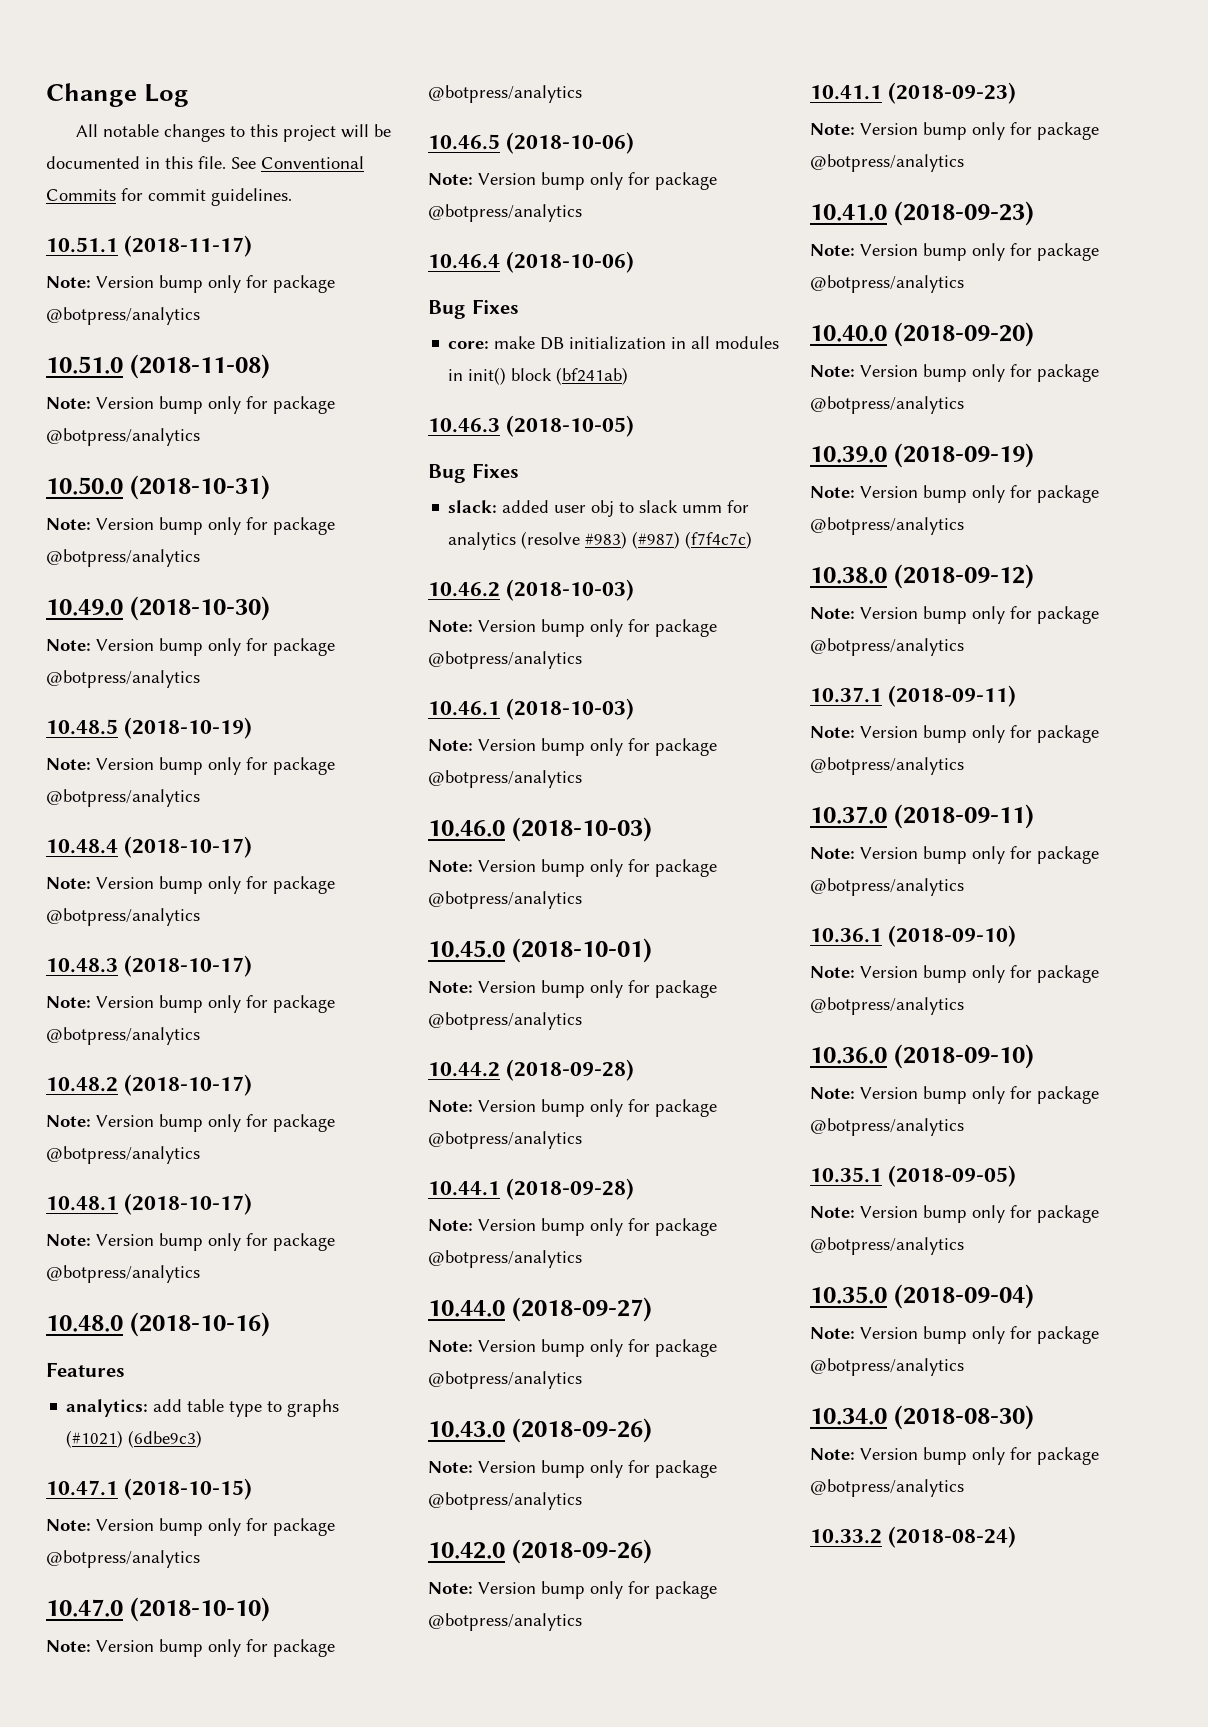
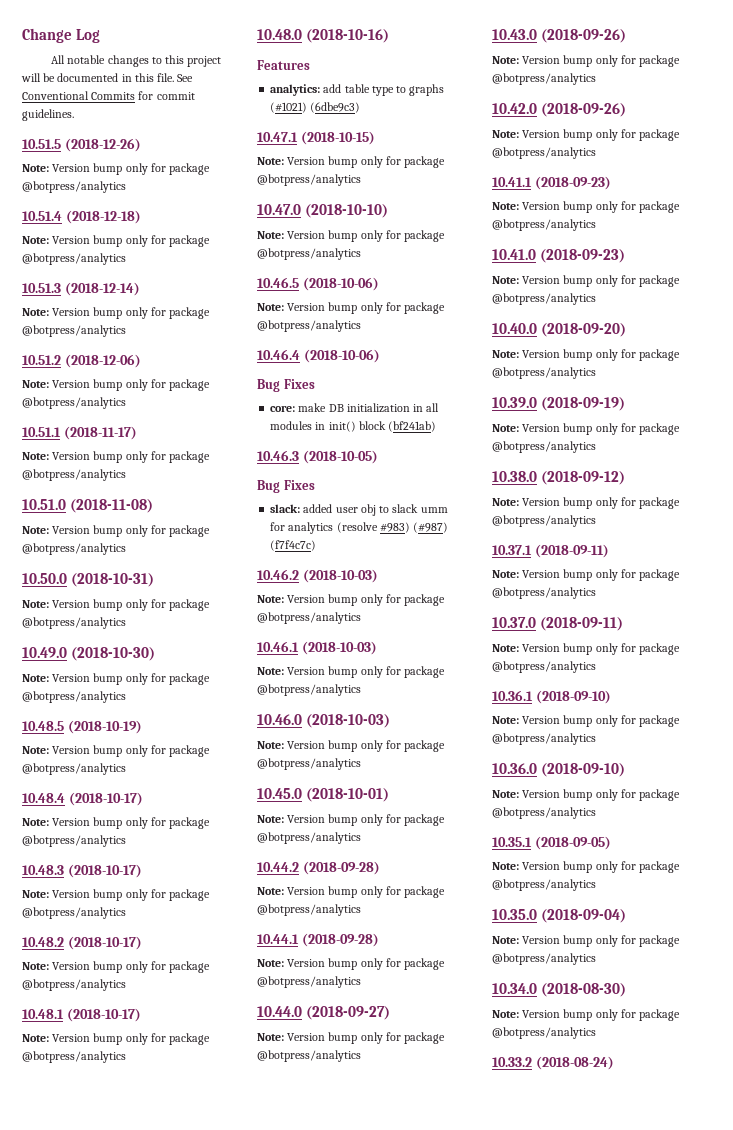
(292, 197) none -> [22,138,141,152] [22,163,211,175] [22,181,126,193] [22,210,141,224] [22,235,211,247] [22,253,126,265] [22,282,140,296] [22,307,211,319] [22,325,126,337] [22,354,141,368] [22,379,211,391] [22,397,126,409] // 10.51.5 (2018-12-26) // Note: Version bump only for package @botpress/analytics // 10.51.4 (2018-12-18) // Note: Version bump only for package @botpress/analytics // 10.51.3 (2018-12-14) // Note: Version bump only for package @botpress/analytics // 10.51.2 (2018-12-06) // Note: Version bump only for package @botpress/analytics

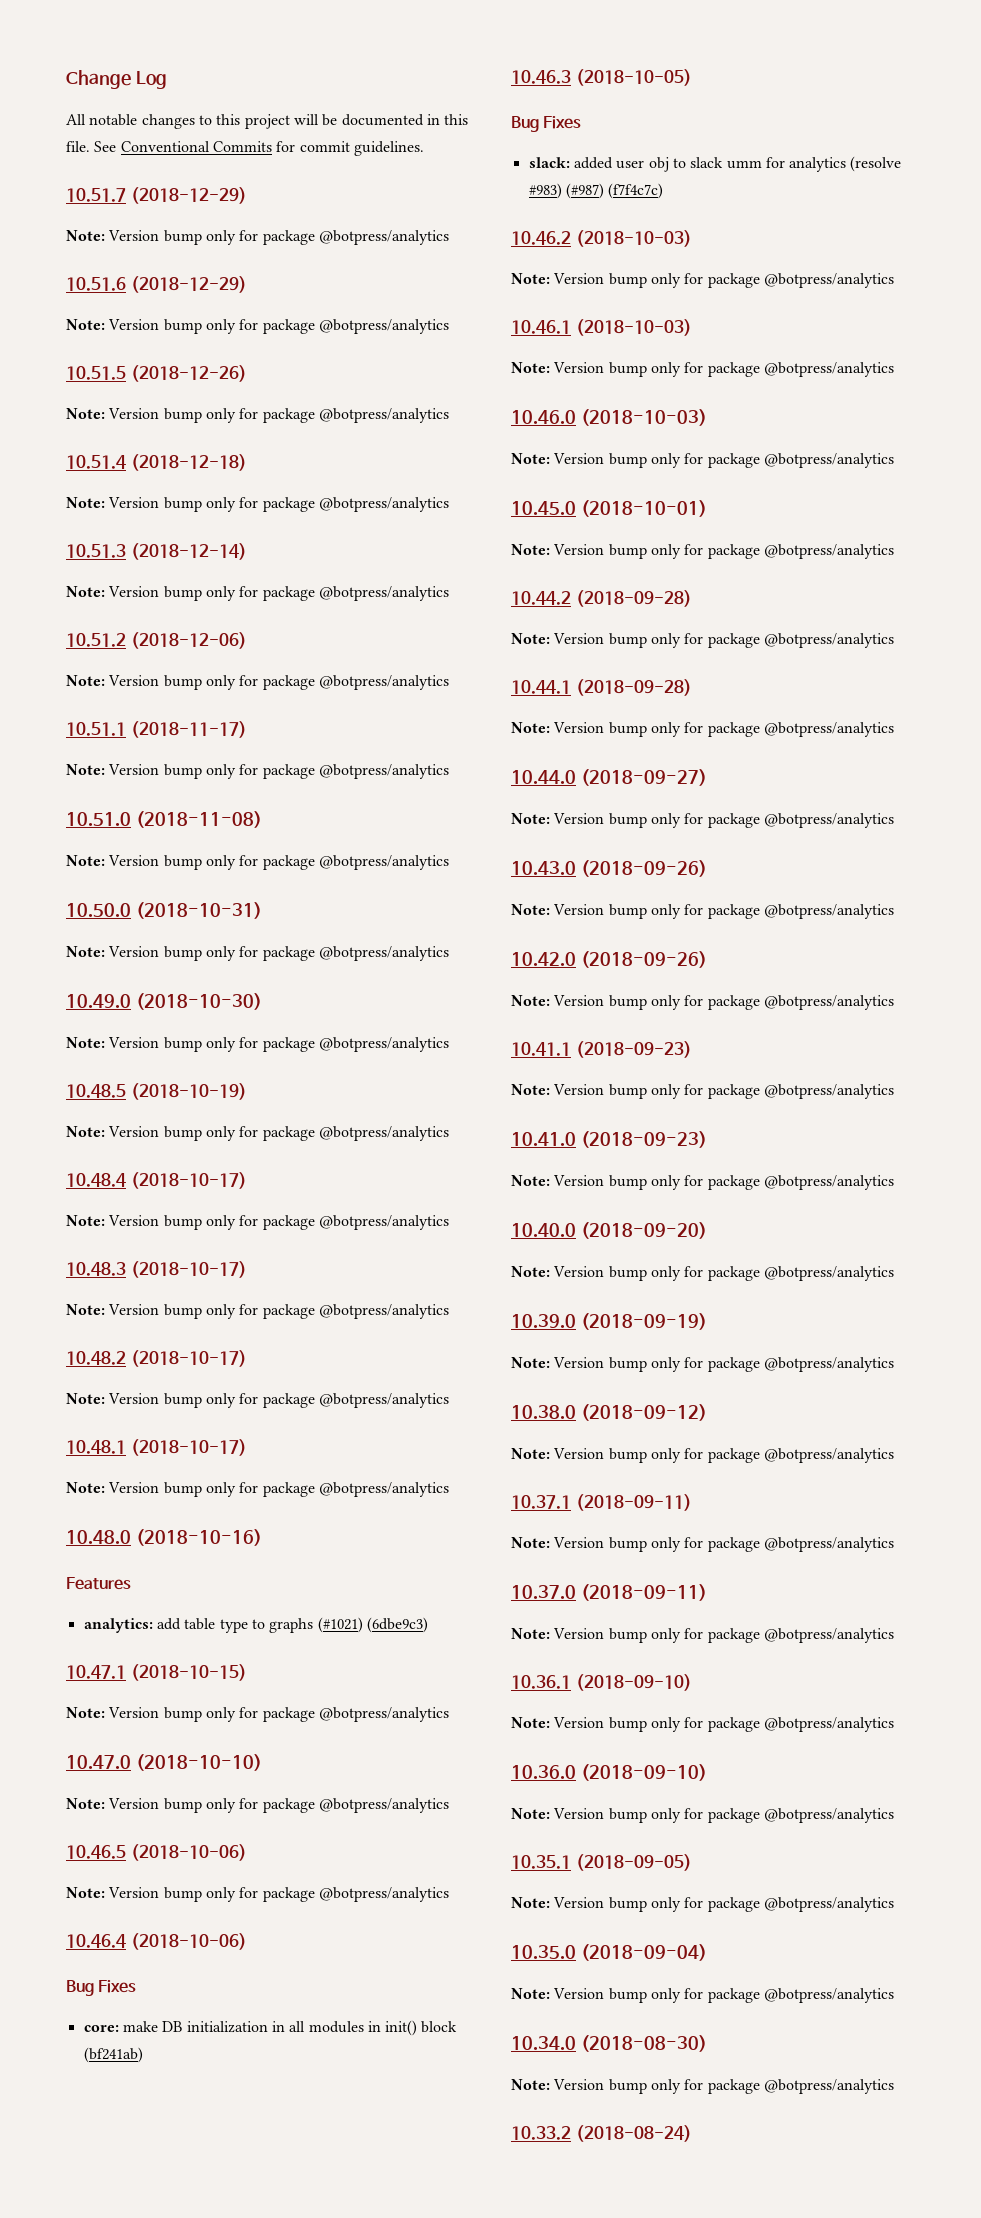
(74, 115) none -> [66,187,247,204] [66,230,449,245] [66,276,247,293] [66,319,449,334] // 10.51.7 (2018-12-29) // Note: Version bump only for package @botpress/analytics // 10.51.6 (2018-12-29) // Note: Version bump only for package @botpress/analytics

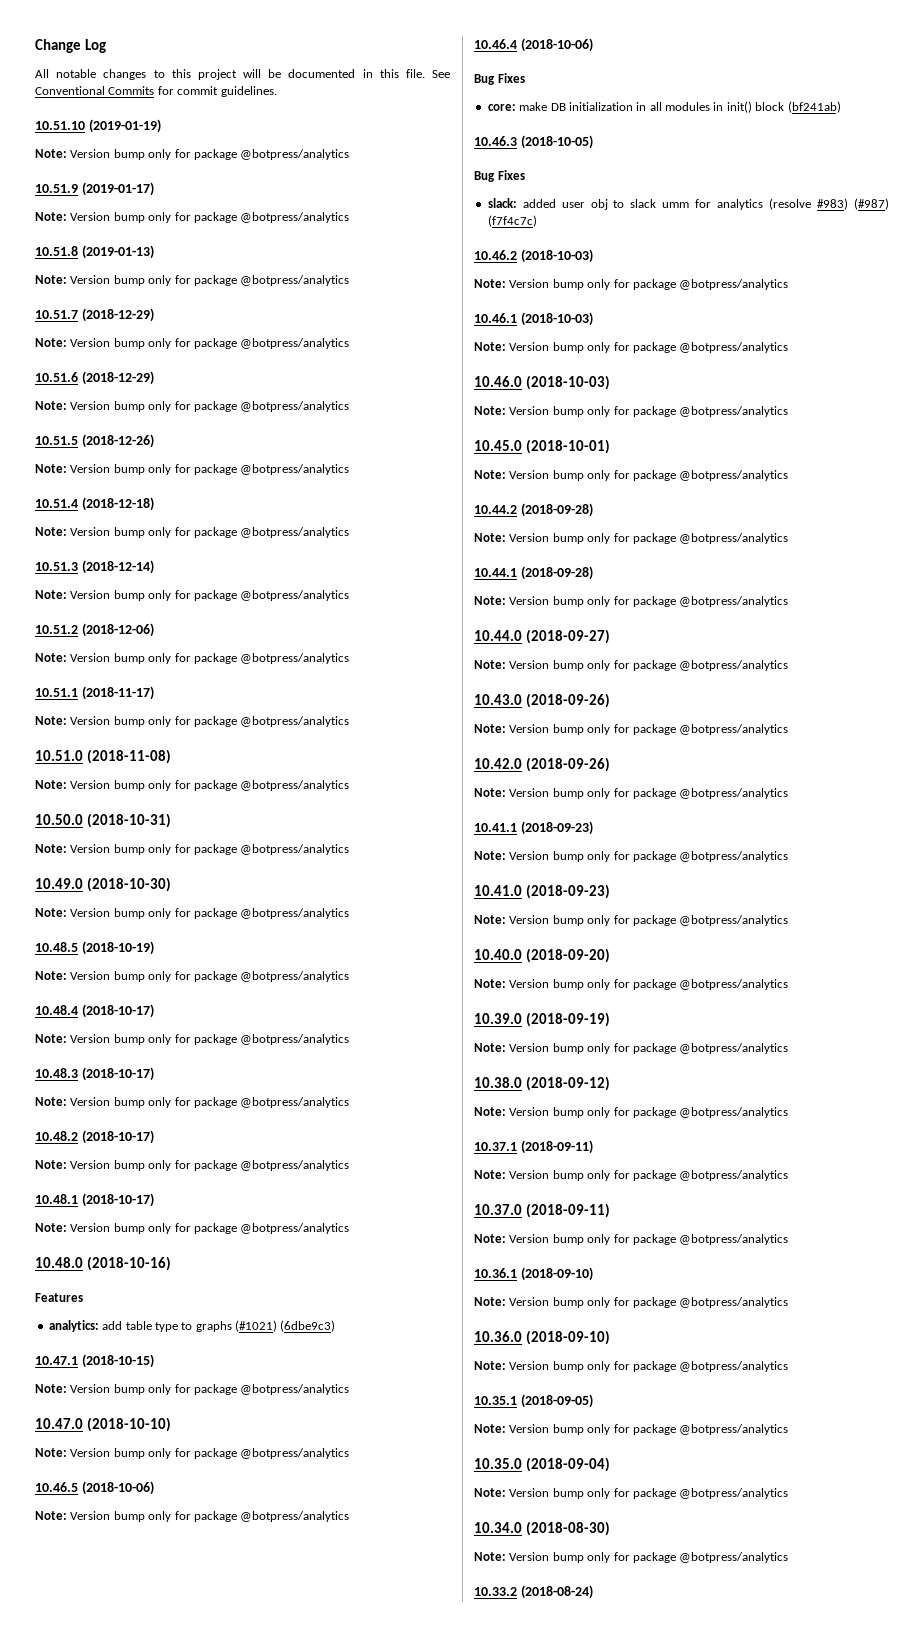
(424, 148) none -> [35,119,161,133] [35,149,350,160] [35,182,154,196] [35,212,350,223] [35,245,154,259] [35,275,350,286] // 10.51.10 (2019-01-19) // Note: Version bump only for package @botpress/analytics // 10.51.9 (2019-01-17) // Note: Version bump only for package @botpress/analytics // 10.51.8 (2019-01-13) // Note: Version bump only for package @botpress/analytics

